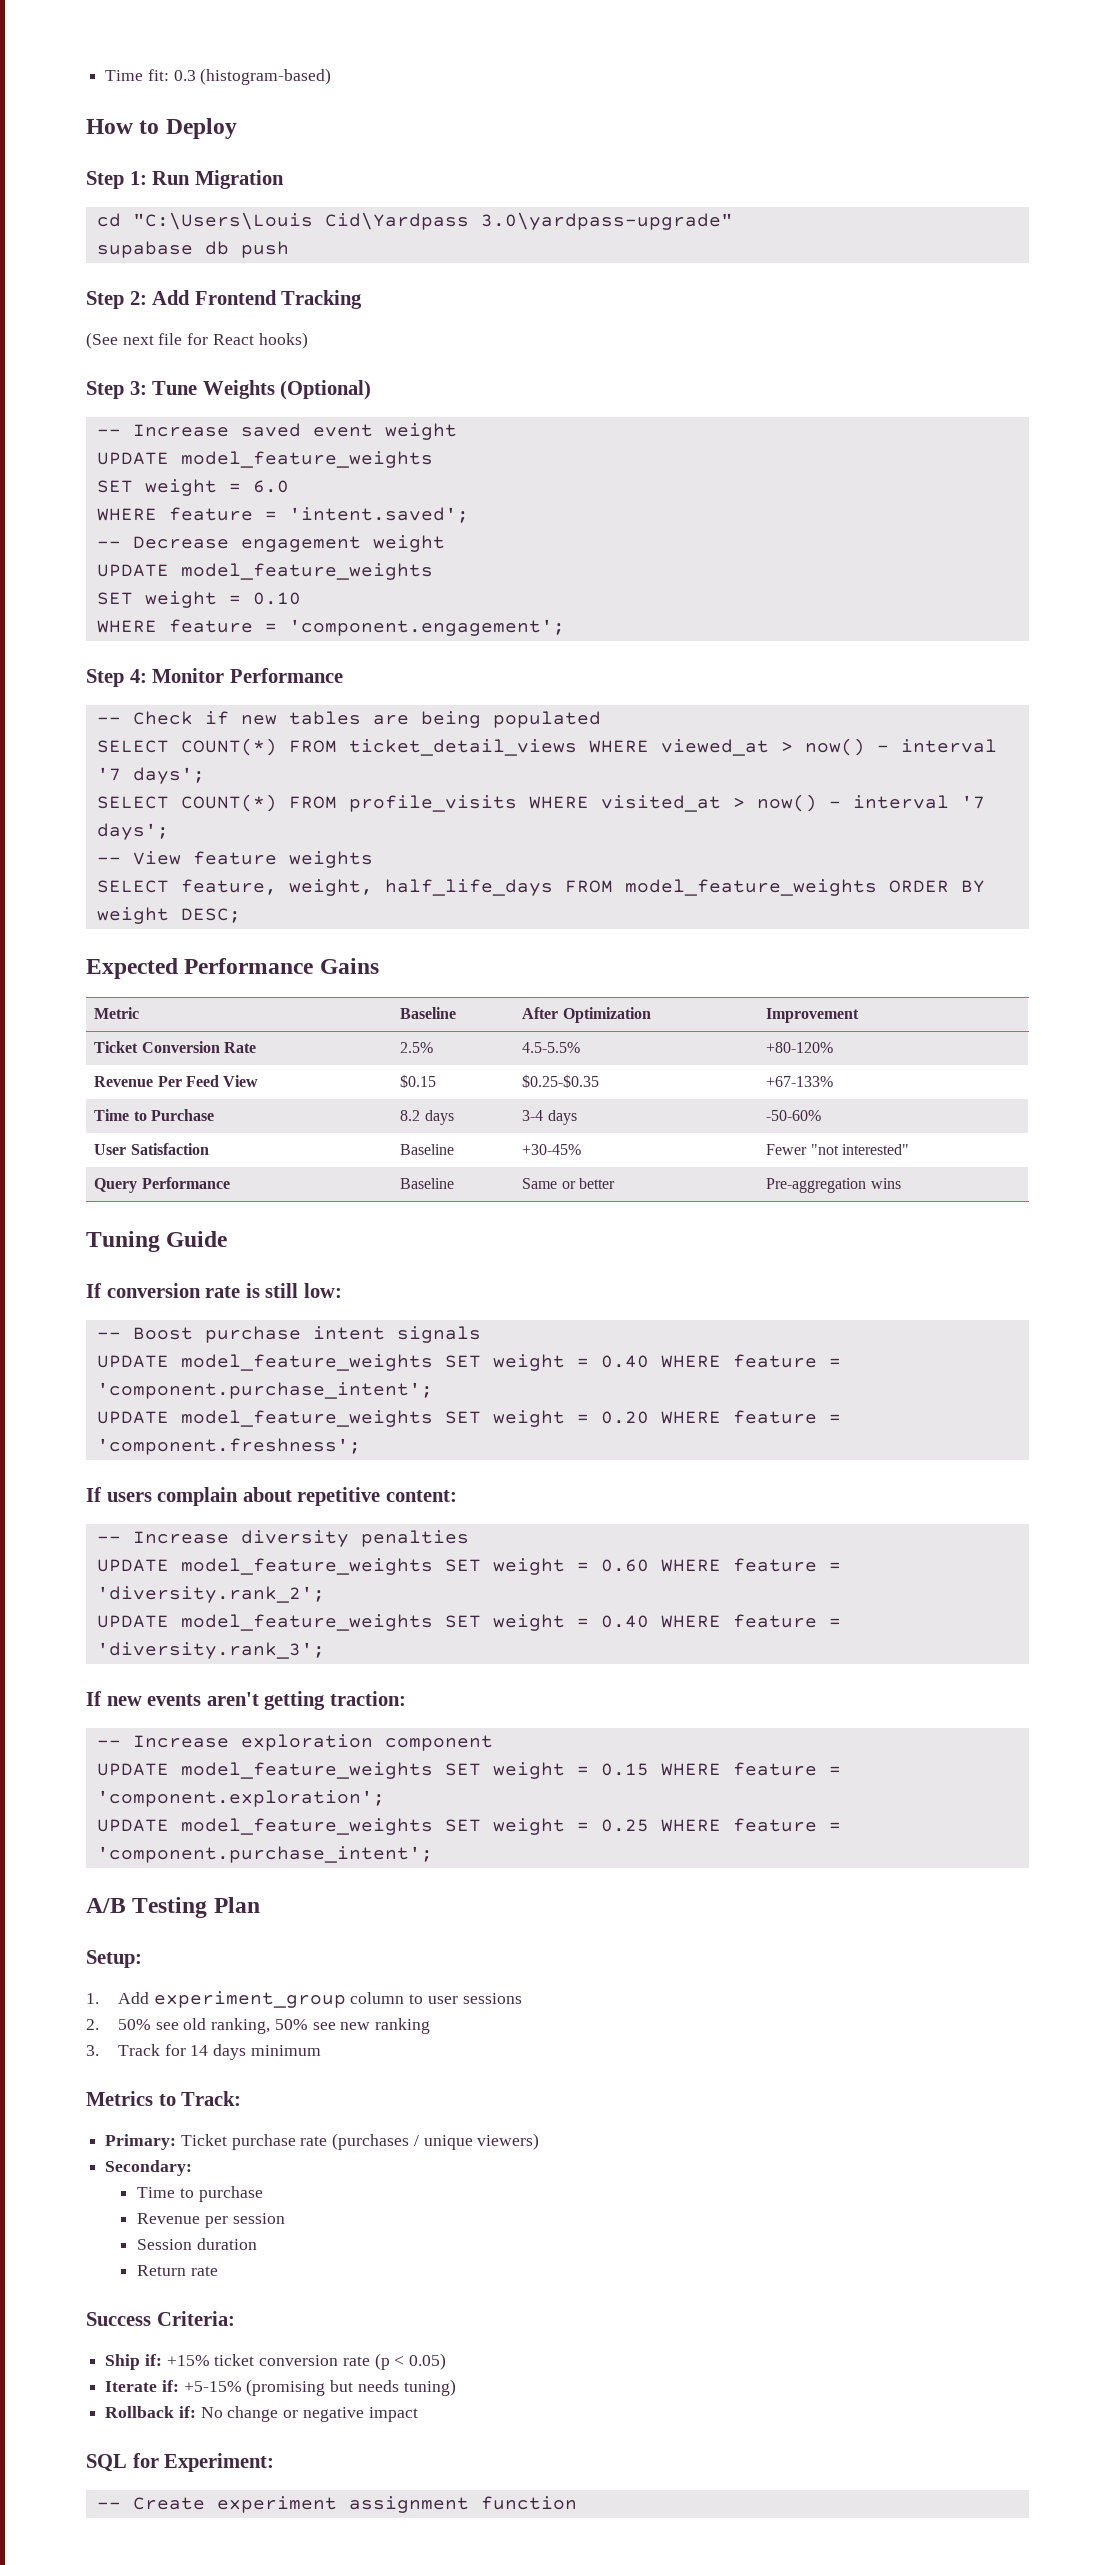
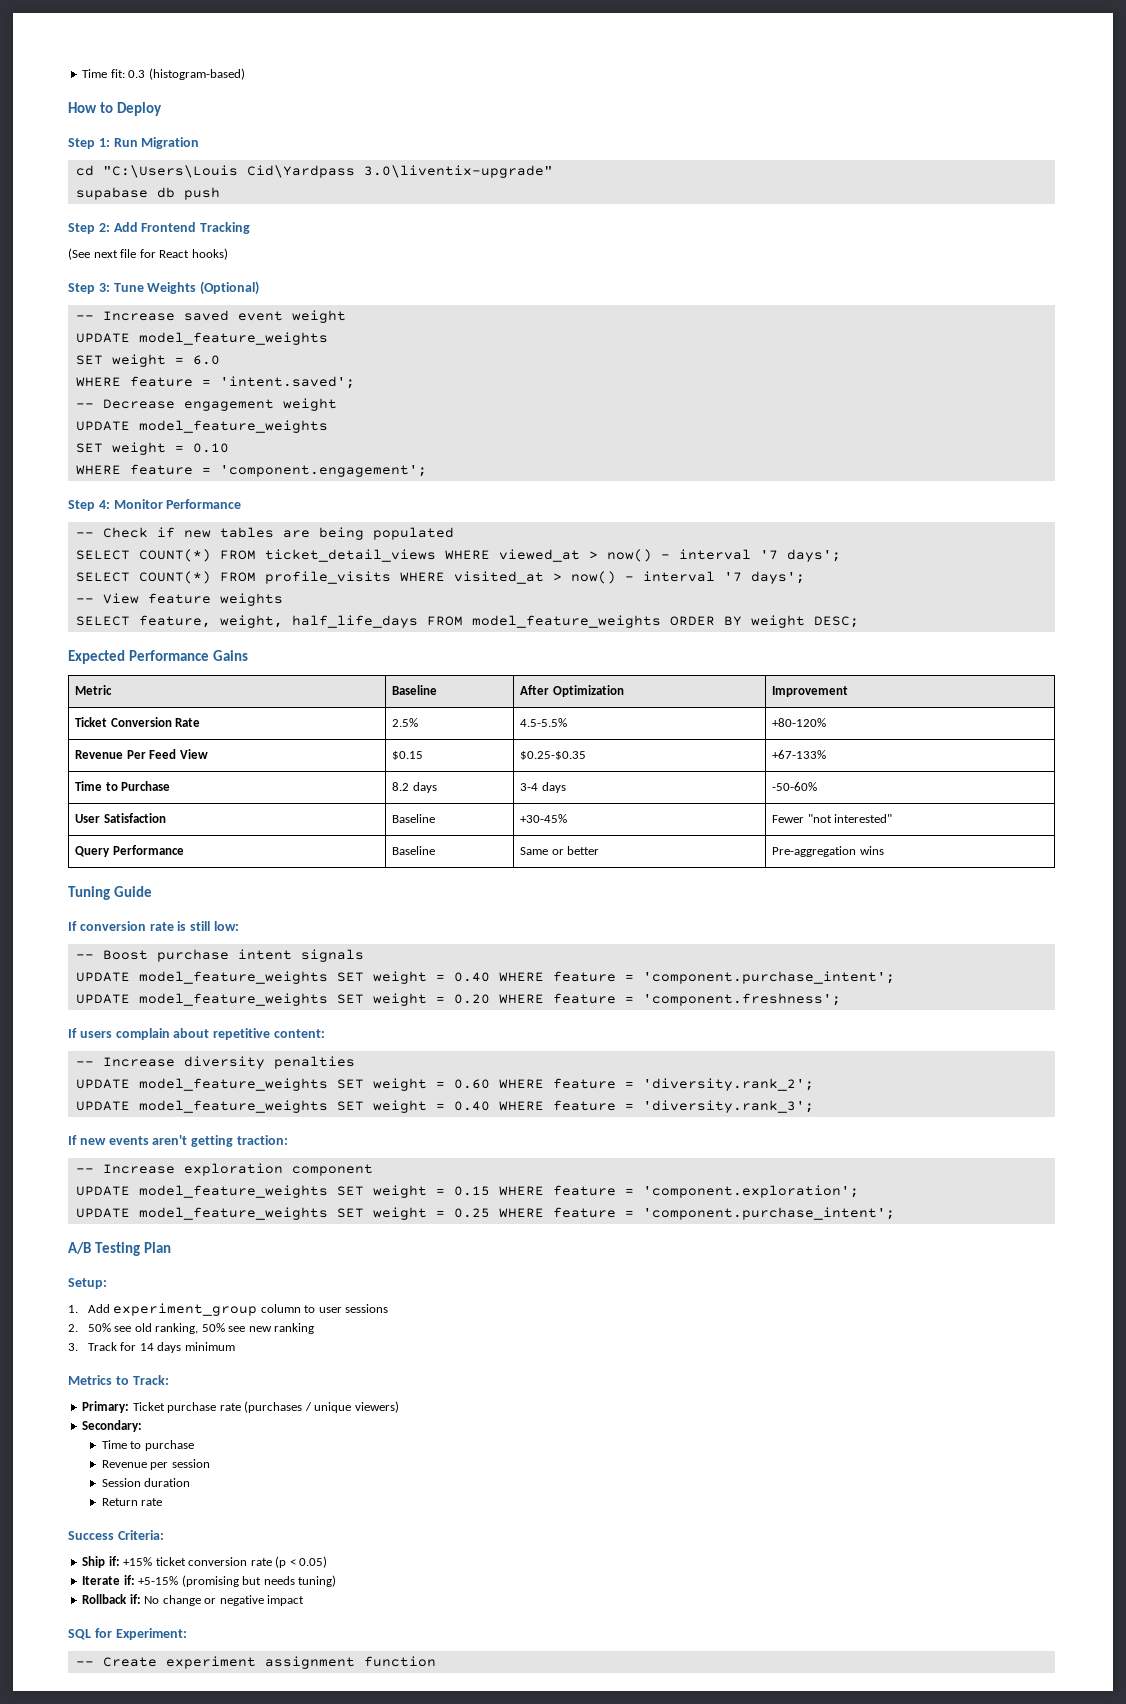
[480,212,733,230] 3.0\yardpass-upgrade" -> [363,165,553,178] 3.0\liventix-upgrade"

